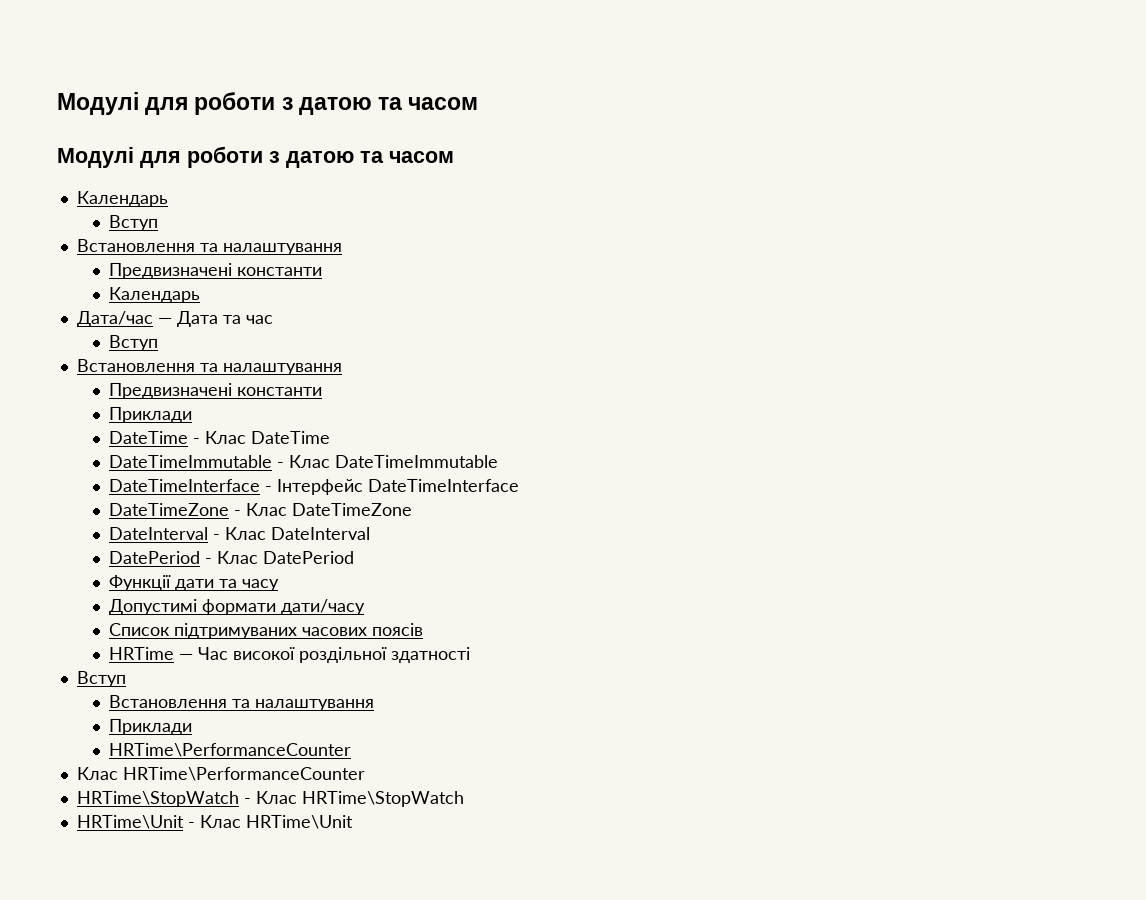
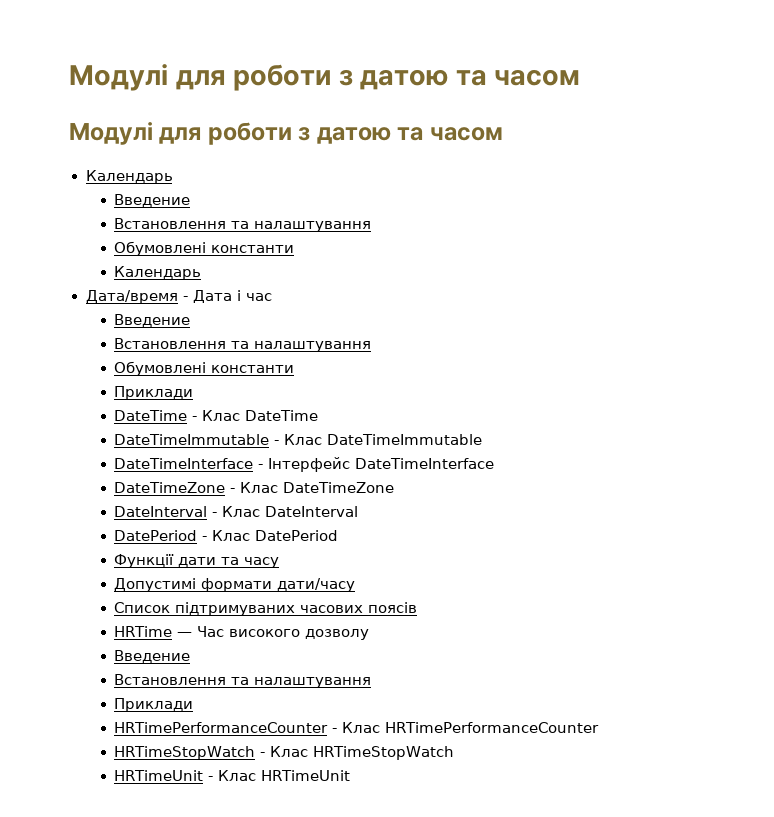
[108,215,158,231] [76,239,342,255] [108,263,232,279] Вступ // Встановлення та налаштування // Предвизначені -> [114,194,191,207] [114,218,372,232] [114,241,207,256] Введение // Встановлення та налаштування // Обумовлені
[76,311,241,327] Дата/час — Дата та -> [85,290,241,304] Дата/время - Дата і
[108,335,158,351] [76,359,342,375] [108,383,232,399] Вступ // Встановлення та налаштування // Предвизначені -> [114,314,191,327] [114,338,372,352] [114,361,207,376] Введение // Встановлення та налаштування // Обумовлені
[232,647,470,663] [76,671,126,687] високої роздільної здатності // Вступ -> [229,629,370,640] [114,650,191,663] високого дозволу // Введение
[108,743,351,757] [76,767,365,781] [76,791,464,807] [76,815,353,829] HRTime\PerformanceCounter // Клас HRTime\PerformanceCounter // HRTime\StopWatch - Клас HRTime\StopWatch // HRTime\Unit - Клас HRTime\Unit -> [114,722,600,733] [114,746,454,760] [114,770,351,781] HRTimePerformanceCounter - Клас HRTimePerformanceCounter // HRTimeStopWatch - Клас HRTimeStopWatch // HRTimeUnit - Клас HRTimeUnit

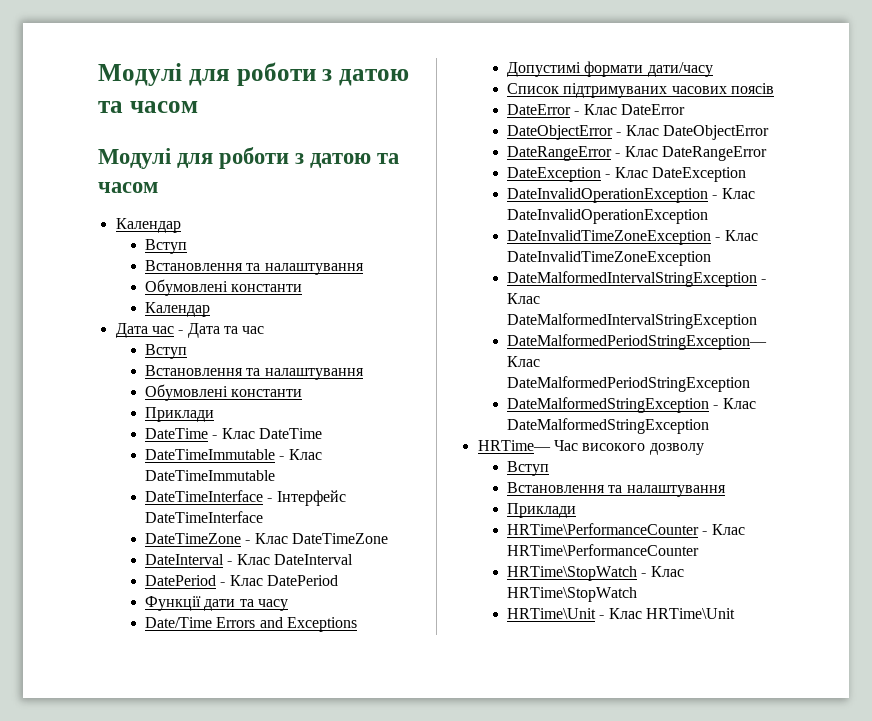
[85,170,173,184] [114,194,191,207] [114,218,372,232] [114,241,295,256] [114,266,202,280] [85,290,178,304] Календарь // Введение // Встановлення та налаштування // Обумовлені константи // Календарь // Дата/время -> [115,218,181,233] [144,239,187,254] [144,260,364,275] [144,279,303,296] [144,302,210,317] [115,323,174,338] Календар // Вступ // Встановлення та налаштування // Обумовлені константи // Календар // Дата час
[236,290,241,301] і -> [223,326,238,334] та
[114,314,191,327] Введение -> [144,344,187,359] Вступ
(280, 562) none -> [144,617,357,632] // Date/Time Errors and Exceptions
[114,626,193,637] HRTime — -> [506,104,685,115] [506,125,769,140] [506,146,767,161] [506,167,746,182] [506,188,755,203] [506,209,708,224] [506,230,758,245] [506,251,711,266] [506,271,767,287] [506,293,540,304] [506,313,757,329] [506,334,767,350] [506,356,540,367] [506,376,750,392] [506,397,756,413] [506,418,709,434] [477,440,551,451] DateError - Клас DateError // DateObjectError - Клас DateObjectError // DateRangeError - Клас DateRangeError // DateException - Клас DateException // DateInvalidOperationException - Клас DateInvalidOperationException // DateInvalidTimeZoneException - Клас DateInvalidTimeZoneException // DateMalformedIntervalStringException - Клас DateMalformedIntervalStringException // DateMalformedPeriodStringException— Клас DateMalformedPeriodStringException // DateMalformedStringException - Клас DateMalformedStringException // HRTime—
[114,650,191,663] Введение -> [506,461,549,476] Вступ
[114,722,600,733] [114,746,454,760] [114,770,351,781] HRTimePerformanceCounter - Клас HRTimePerformanceCounter // HRTimeStopWatch - Клас HRTimeStopWatch // HRTimeUnit - Клас HRTimeUnit -> [506,523,745,535] [506,544,699,556] [506,566,684,581] [506,587,637,602] [506,608,735,619] HRTime\PerformanceCounter - Клас HRTime\PerformanceCounter // HRTime\StopWatch - Клас HRTime\StopWatch // HRTime\Unit - Клас HRTime\Unit

